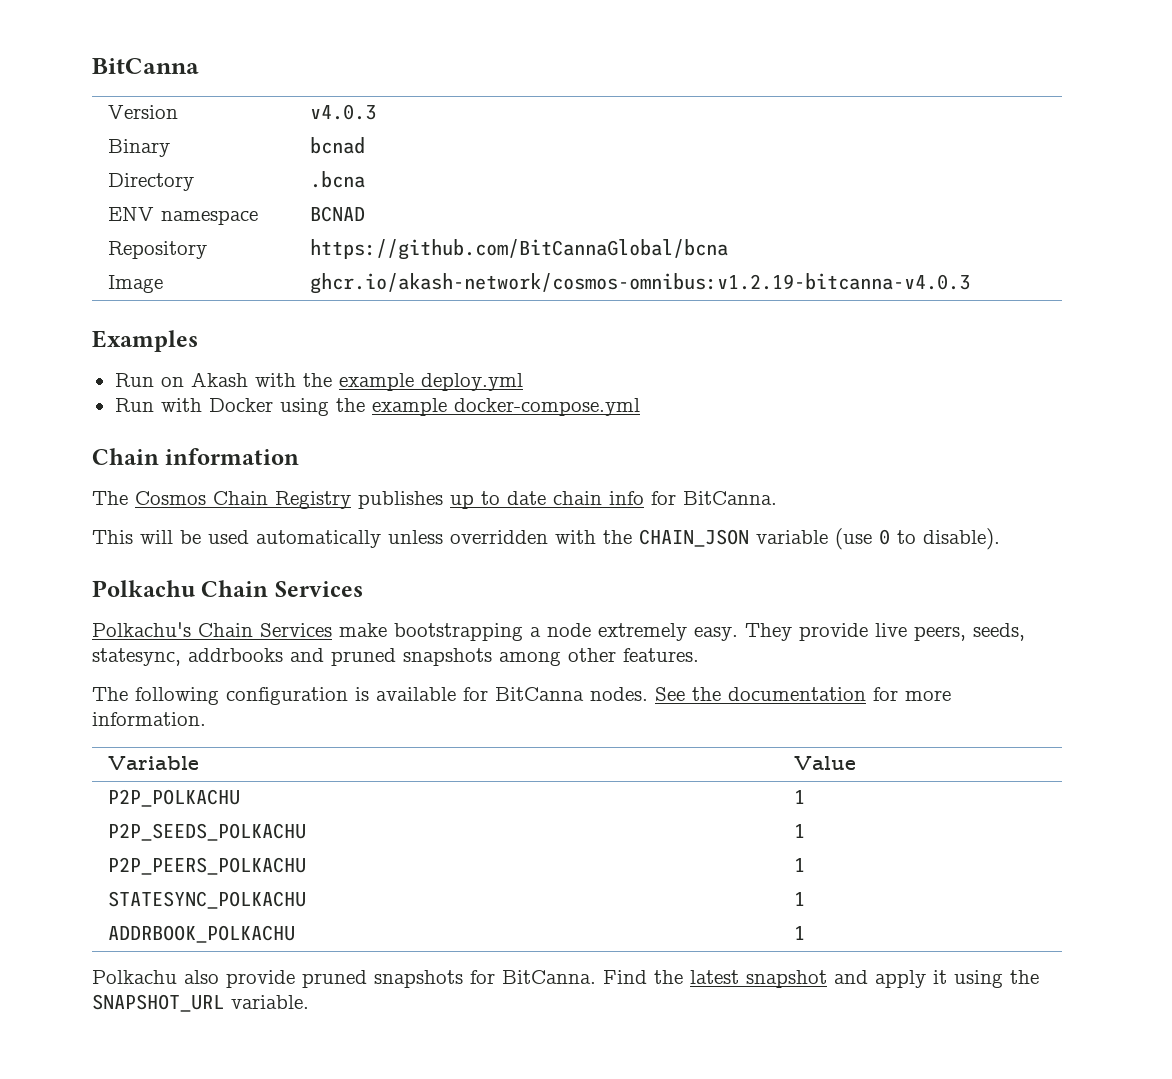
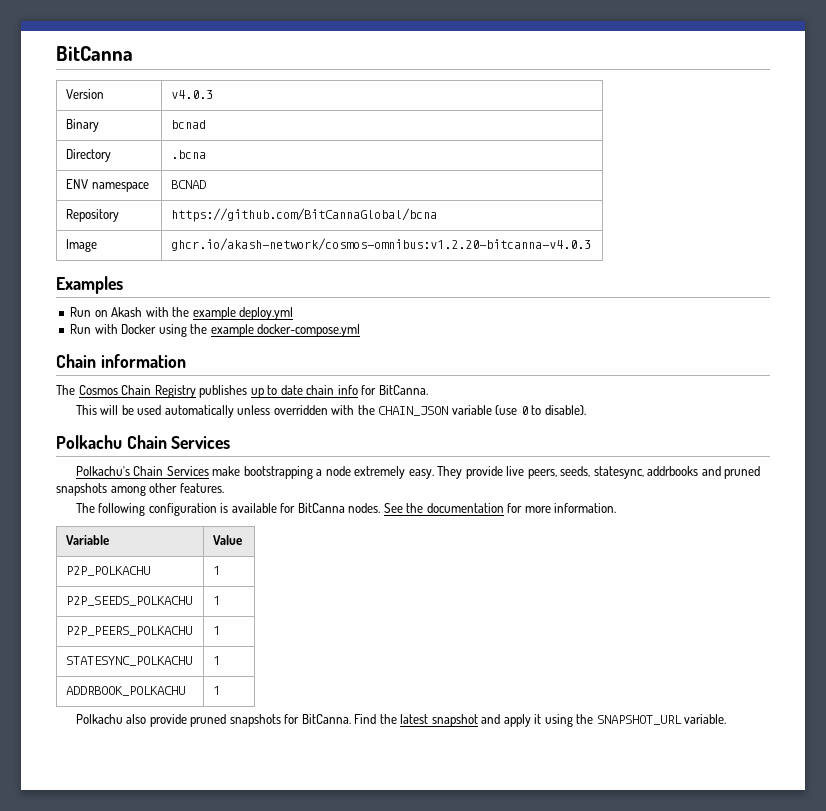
[310,273,971,294] ghcr.io/akash-network/cosmos-omnibus:v1.2.19-bitcanna-v4.0.3 -> [171,238,592,251] ghcr.io/akash-network/cosmos-omnibus:v1.2.20-bitcanna-v4.0.3

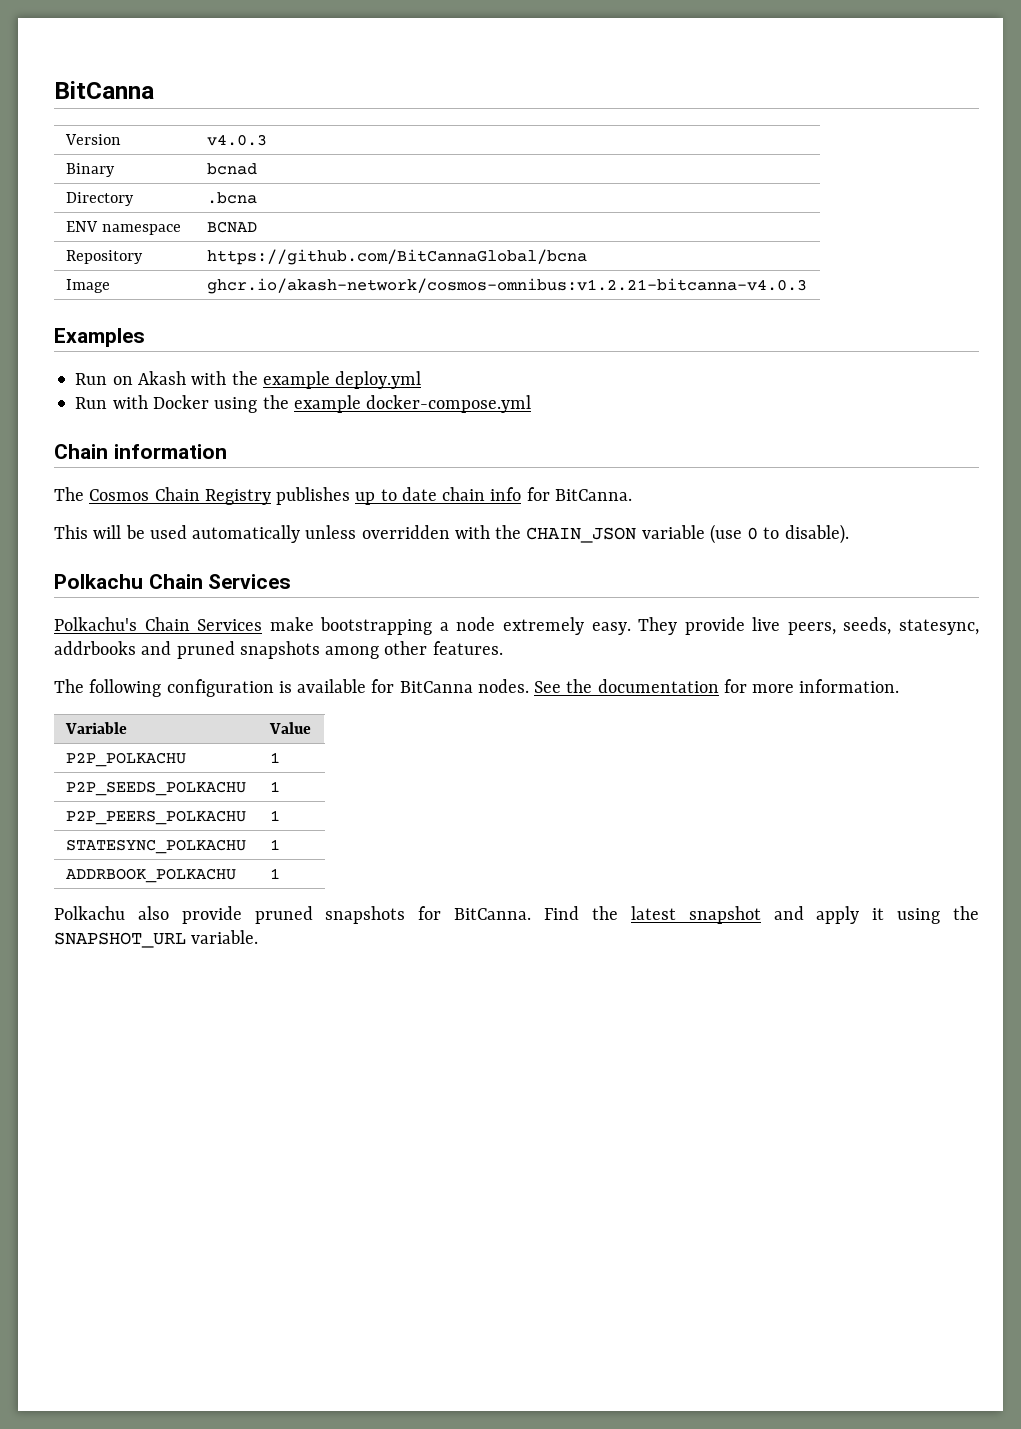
[171,238,592,251] ghcr.io/akash-network/cosmos-omnibus:v1.2.20-bitcanna-v4.0.3 -> [206,278,807,294] ghcr.io/akash-network/cosmos-omnibus:v1.2.21-bitcanna-v4.0.3

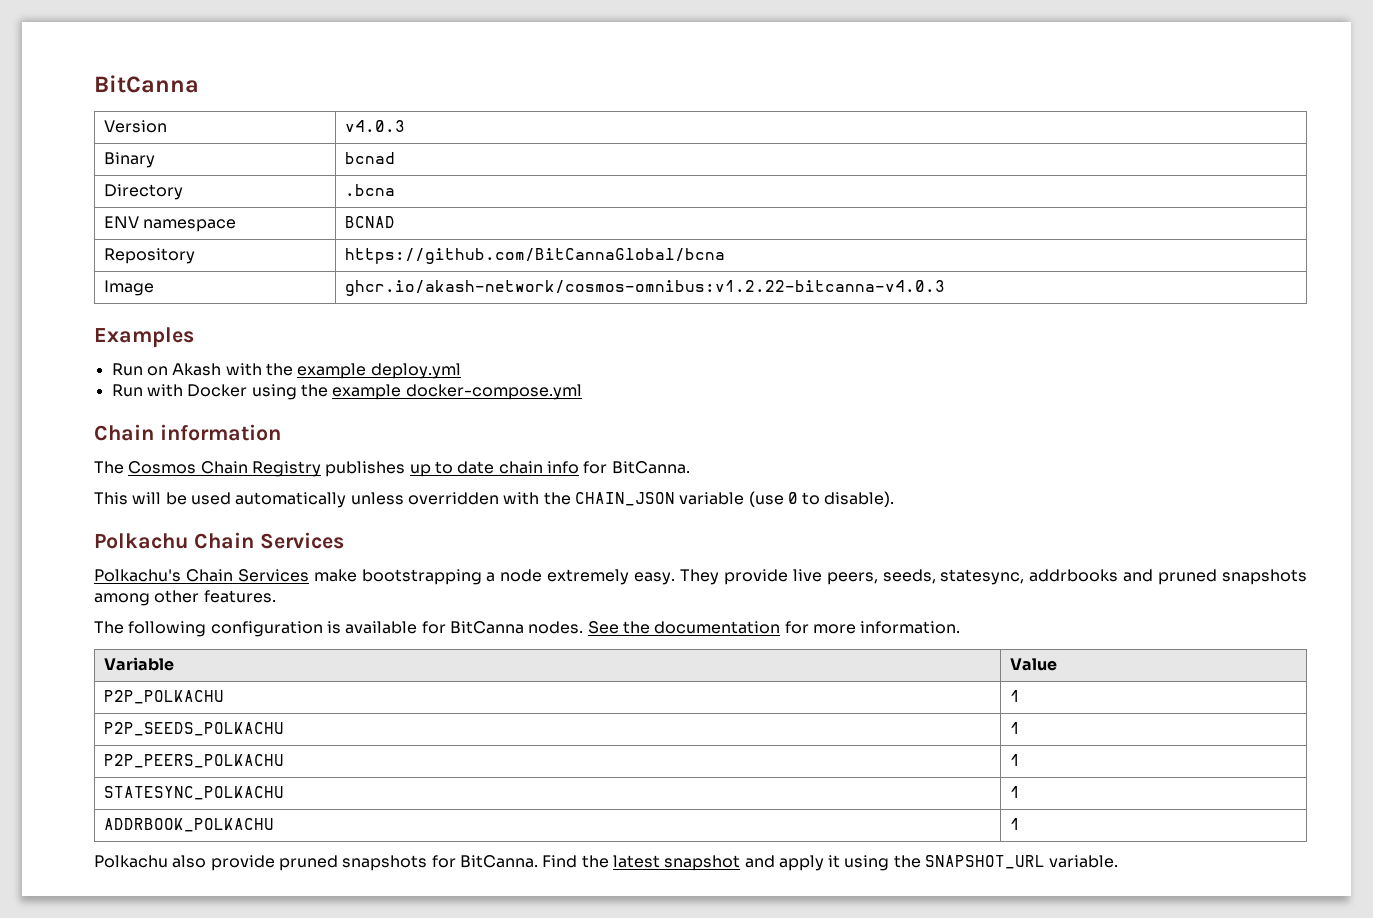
[206,278,807,294] ghcr.io/akash-network/cosmos-omnibus:v1.2.21-bitcanna-v4.0.3 -> [344,280,945,296] ghcr.io/akash-network/cosmos-omnibus:v1.2.22-bitcanna-v4.0.3

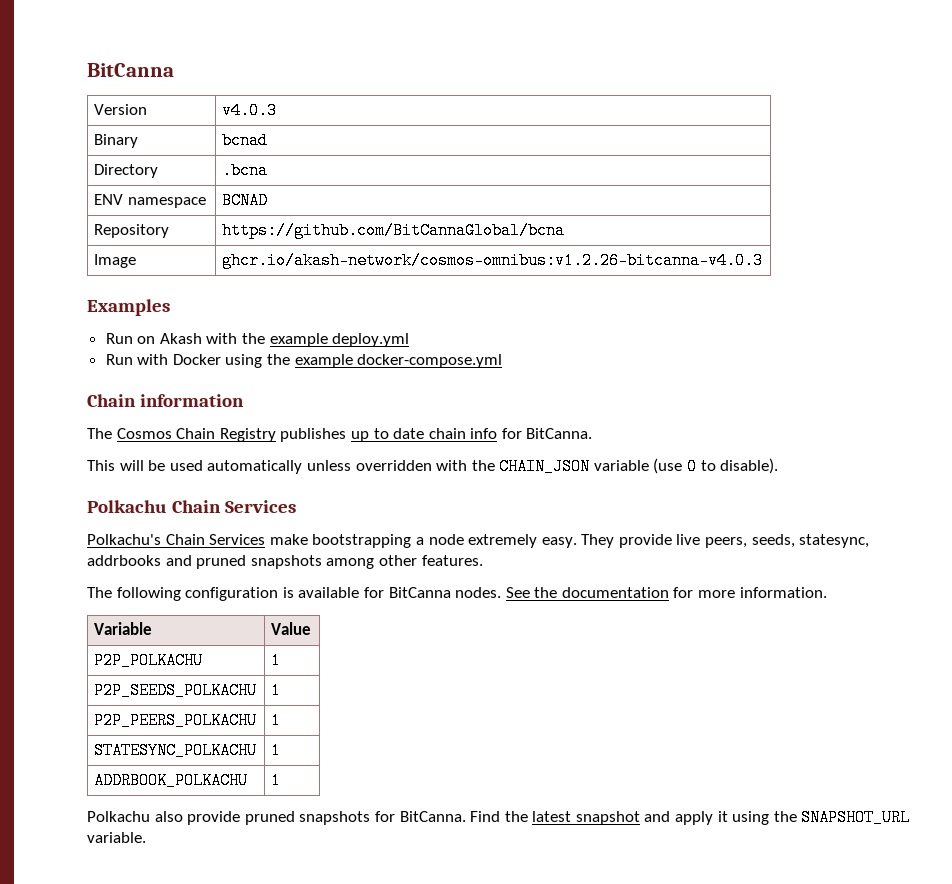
[344,280,945,296] ghcr.io/akash-network/cosmos-omnibus:v1.2.22-bitcanna-v4.0.3 -> [222,252,764,269] ghcr.io/akash-network/cosmos-omnibus:v1.2.26-bitcanna-v4.0.3

